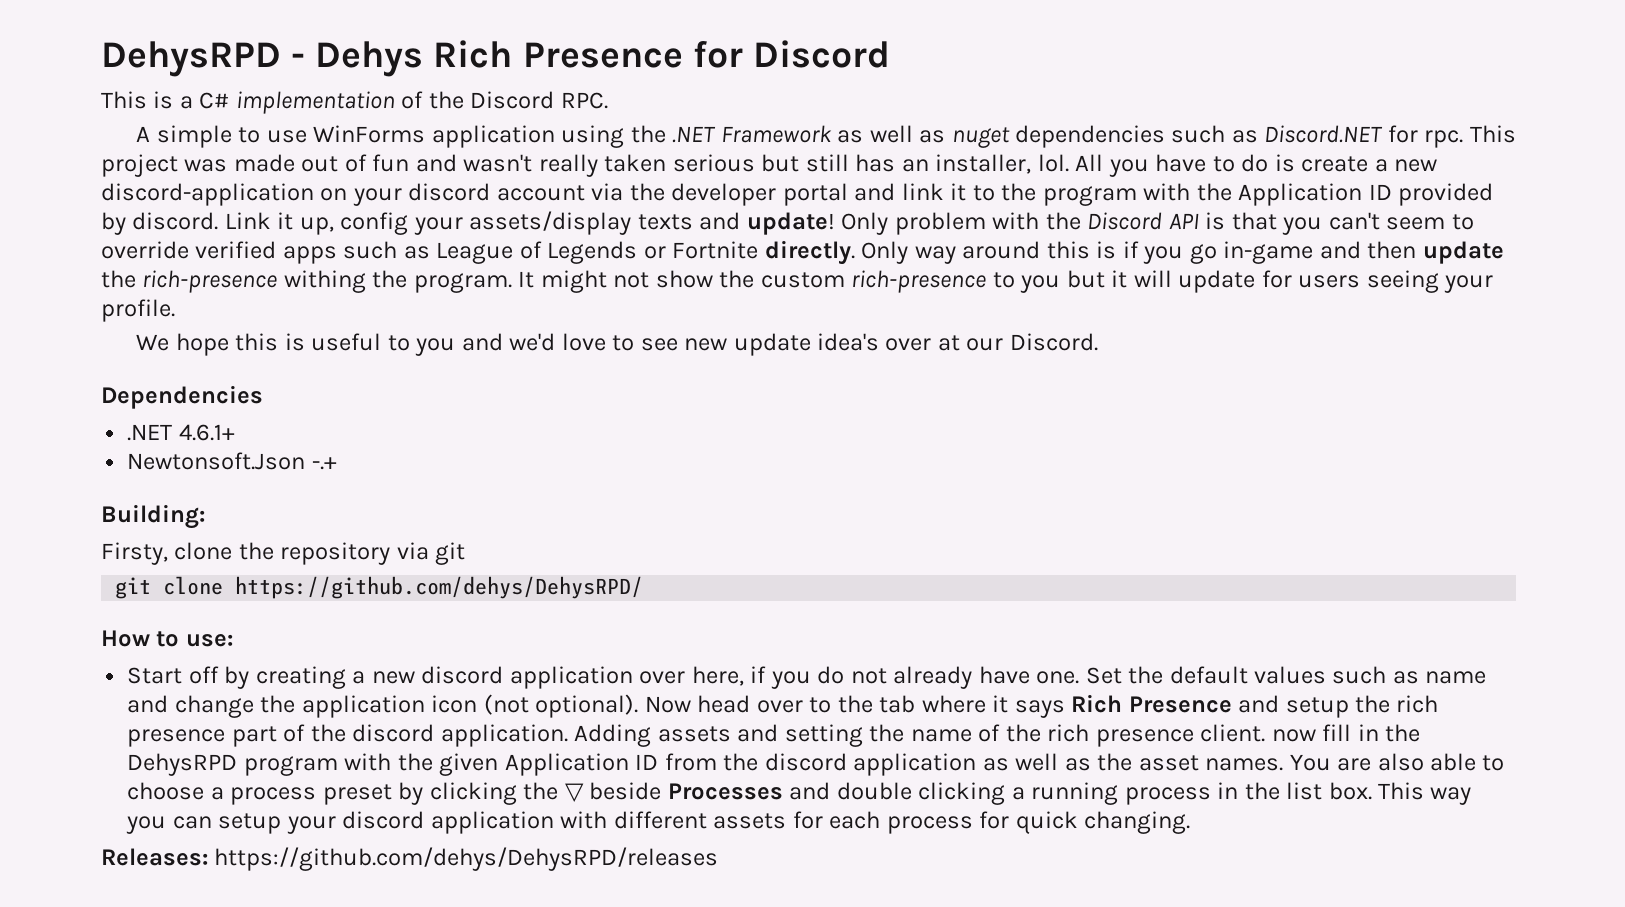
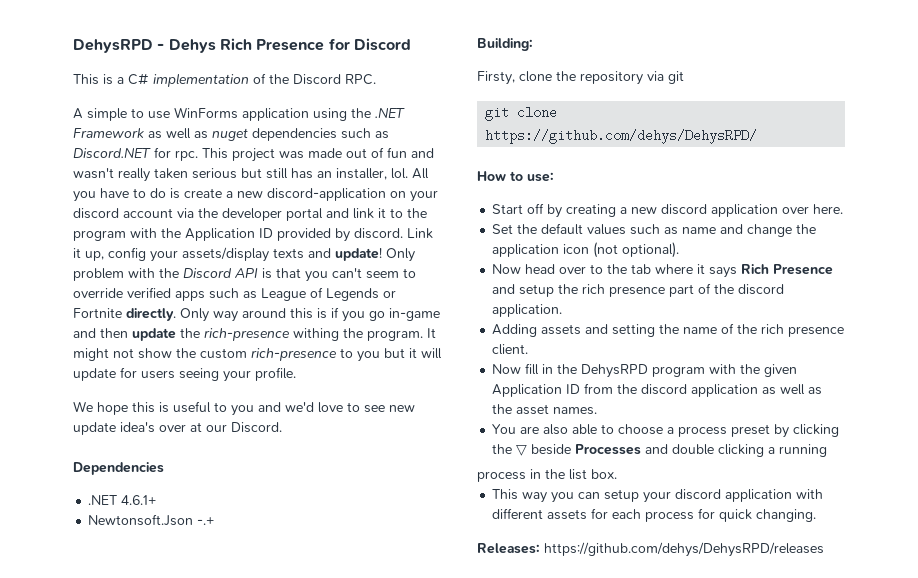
[691,666,1080,689] here, if you do not already have one. -> [813,204,844,214] here. //
(639, 706) none -> (680, 250) //
(568, 735) none -> (563, 310) //
[1271,729,1316,742] now -> [492,364,522,374] // Now
(1284, 764) none -> (598, 411) //
(1119, 793) none -> (828, 450) //
(1372, 791) none -> (617, 474) //

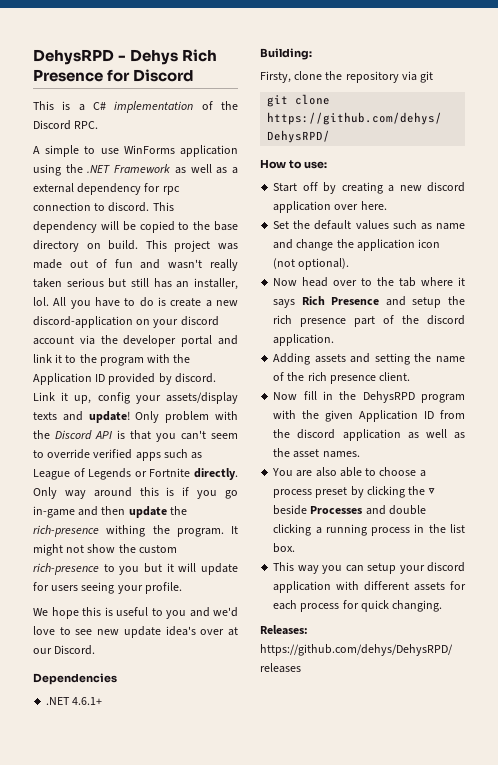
[212,128,389,141] [73,147,198,161] nuget dependencies such as Discord.NET for rpc. -> [232,167,239,174] [33,183,180,195] [33,202,174,212] [33,221,239,233] [33,240,139,252] a external dependency for rpc connection to discord. This dependency will be copied to the base directory on build.
[88,514,215,526] // Newtonsoft.Json -.+ -> (103, 701) none
(828, 450) // -> (367, 530) none

